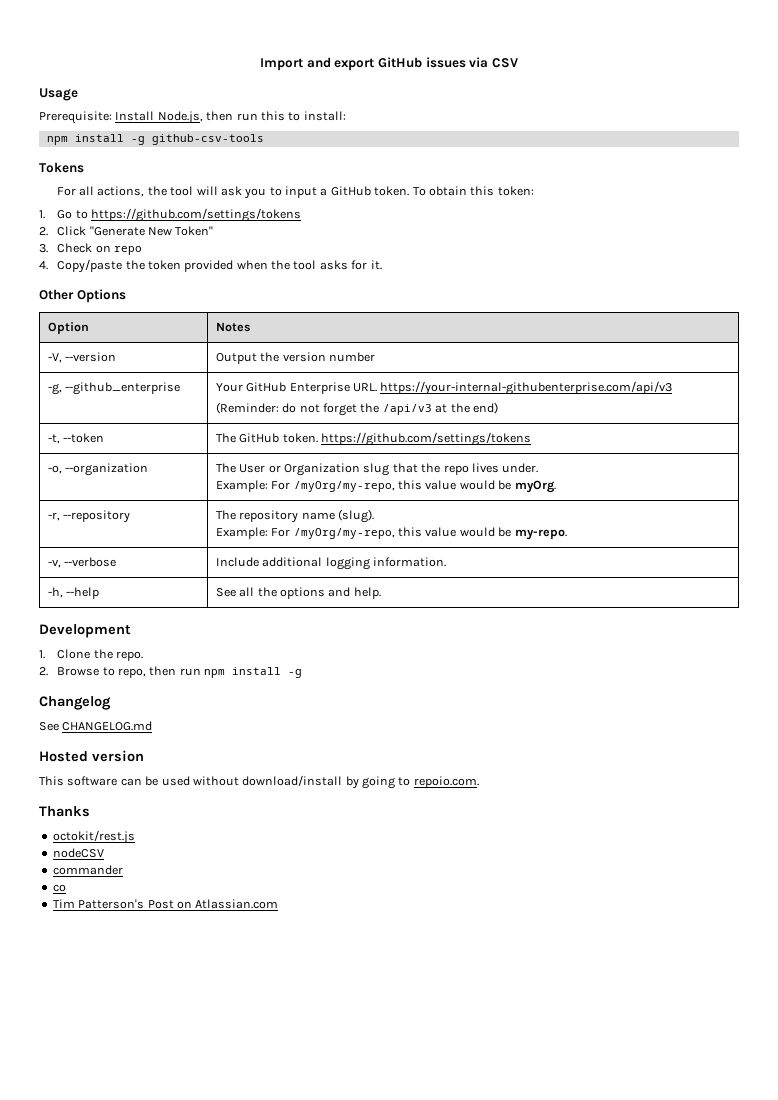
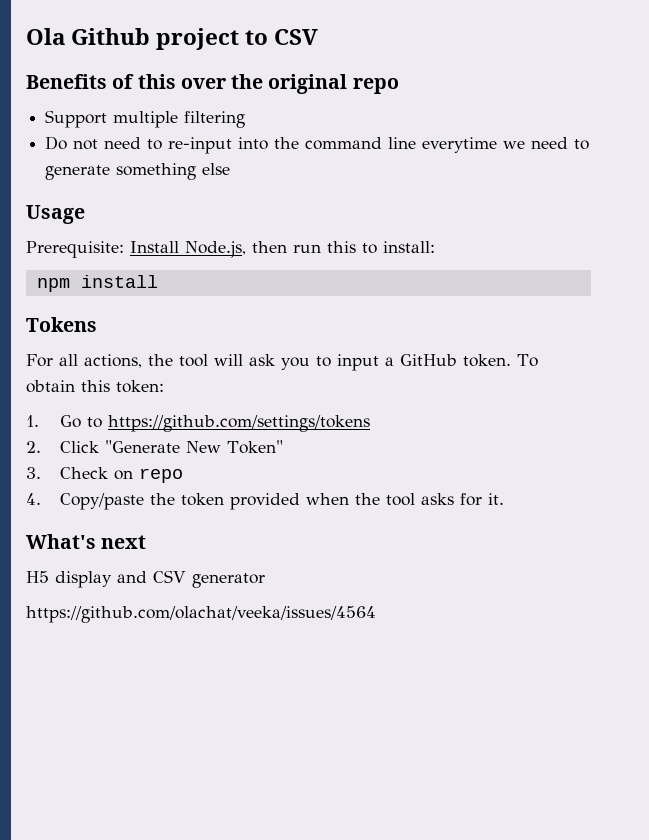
[260,57,518,71] Import and export GitHub issues via CSV -> [26,28,319,50] [26,74,399,94] [45,110,246,128] [45,136,590,154] [45,163,231,180] Ola Github project to CSV // Benefits of this over the original repo // Support multiple filtering // Do not need to re-input into the command line everytime we need to generate something else
[130,134,264,145] -g github-csv-tools -> (158, 281) none
[39,289,126,303] [47,322,89,334] [215,322,251,332] [47,352,117,363] [215,352,376,364] [47,382,181,395] [215,381,673,395] [215,402,498,416] [47,433,105,444] [215,432,532,446] [47,463,149,476] [215,463,539,476] [215,480,556,493] [47,510,131,523] [215,509,375,523] [215,527,567,540] [47,557,117,568] [215,557,447,570] [47,587,100,599] [215,587,381,599] [39,624,131,638] [39,649,143,661] [39,666,303,678] [39,696,111,710] [39,721,153,731] [39,750,144,762] [39,775,479,789] [39,806,90,817] [52,830,135,844] [52,848,104,858] [52,865,123,875] [52,884,66,892] [52,899,279,909] Other Options // Option | Notes // -V, --version | Output the version number // -g, --github_enterprise | Your GitHub Enterprise URL. https://your-internal-githubenterprise.com/api/v3 // (Reminder: do not forget the /api/v3 at the end) // -t, --token | The GitHub token. https://github.com/settings/tokens // -o, --organization | The User or Organization slug that the repo lives under. // Example: For /myOrg/my-repo, this value would be myOrg. // -r, --repository | The repository name (slug). // Example: For /myOrg/my-repo, this value would be my-repo. // -v, --verbose | Include additional logging information. // -h, --help | See all the options and help. // Development // 1. Clone the repo. // 2. Browse to repo, then run npm install -g // Changelog // See CHANGELOG.md // Hosted version // This software can be used without download/install by going to repoio.com. // Thanks // octokit/rest.js // nodeCSV // commander // co // Tim Patterson's Post on Atlassian.com -> [26,534,147,549] [26,570,265,588] [26,606,376,623] What's next // H5 display and CSV generator // https://github.com/olachat/veeka/issues/4564

